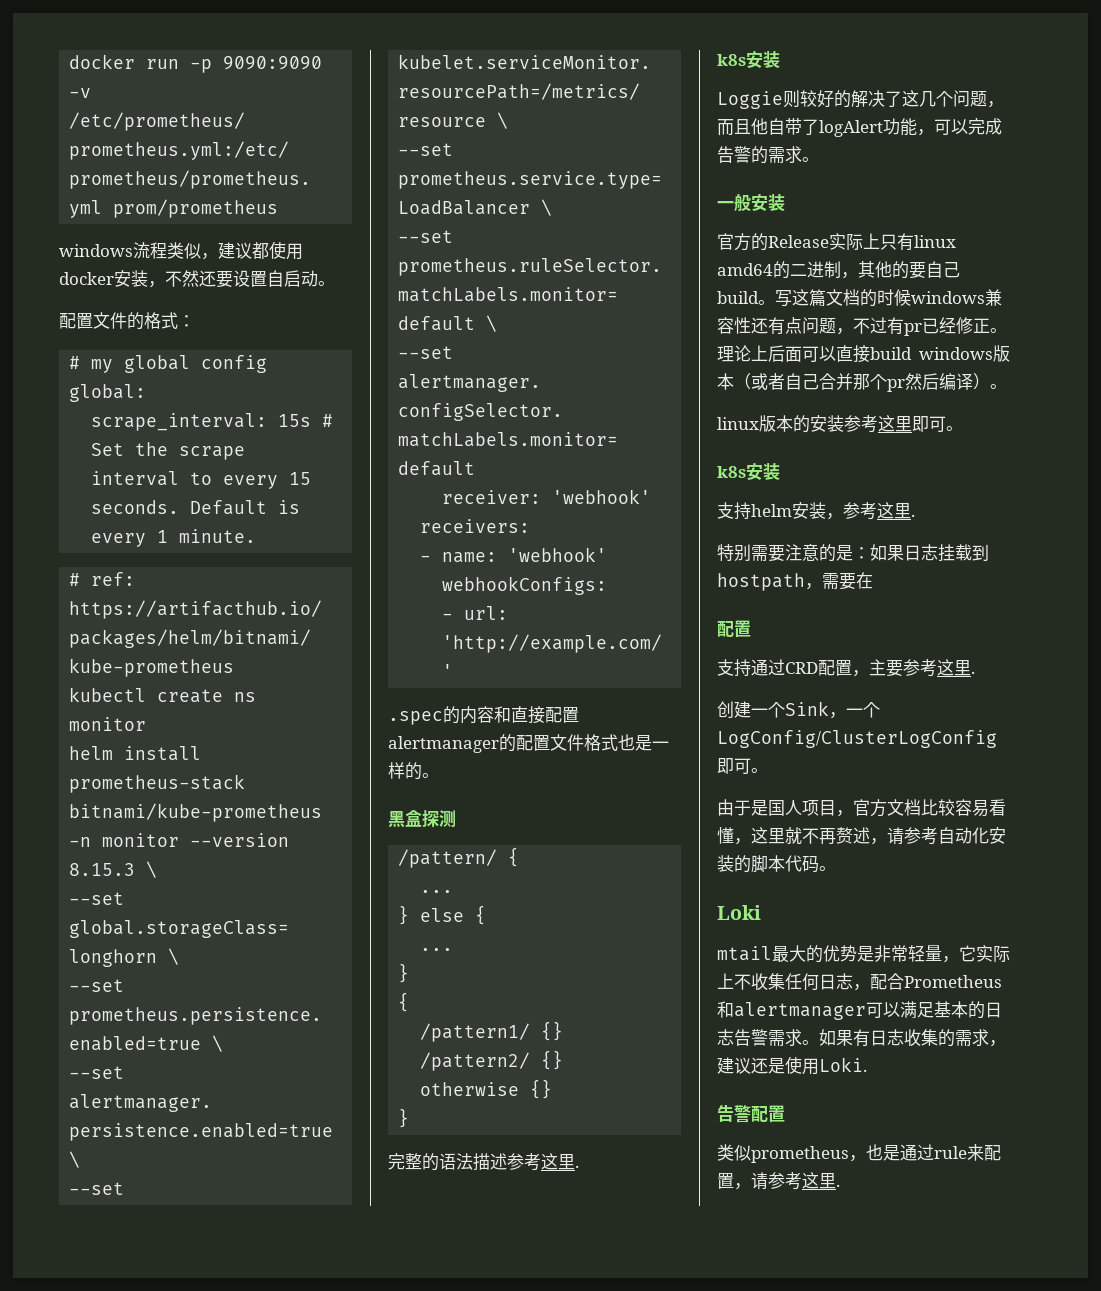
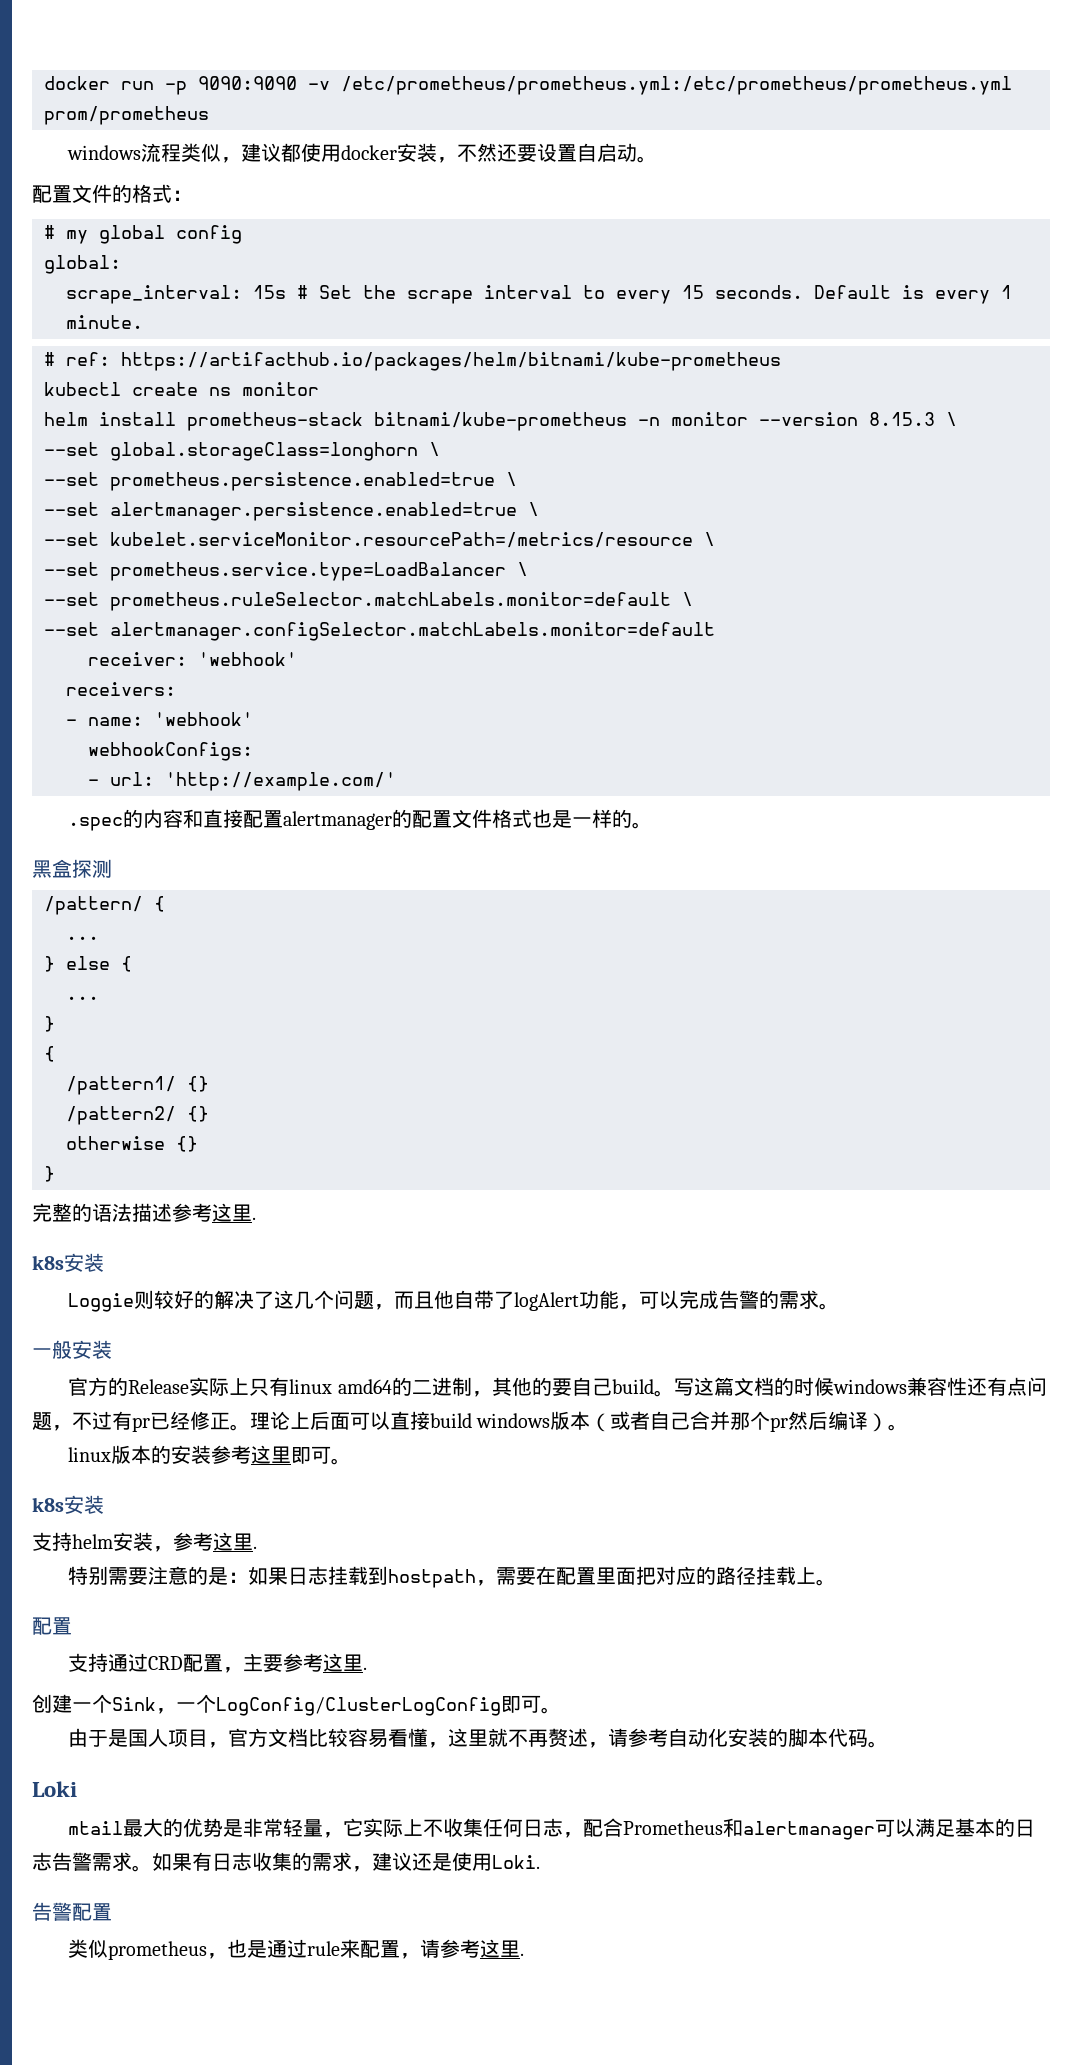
(873, 580) none -> [556,1566,837,1586] 配置里面把对应的路径挂载上。

